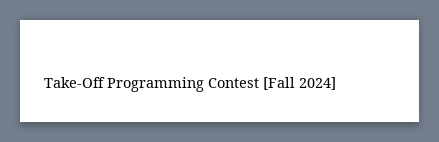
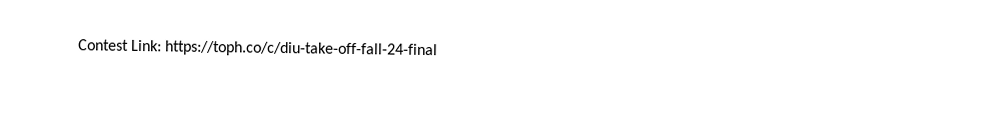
[44,77,336,92] Take-Off Programming Contest [Fall 2024] -> [78,39,439,59] Contest Link: https://toph.co/c/diu-take-off-fall-24-final

